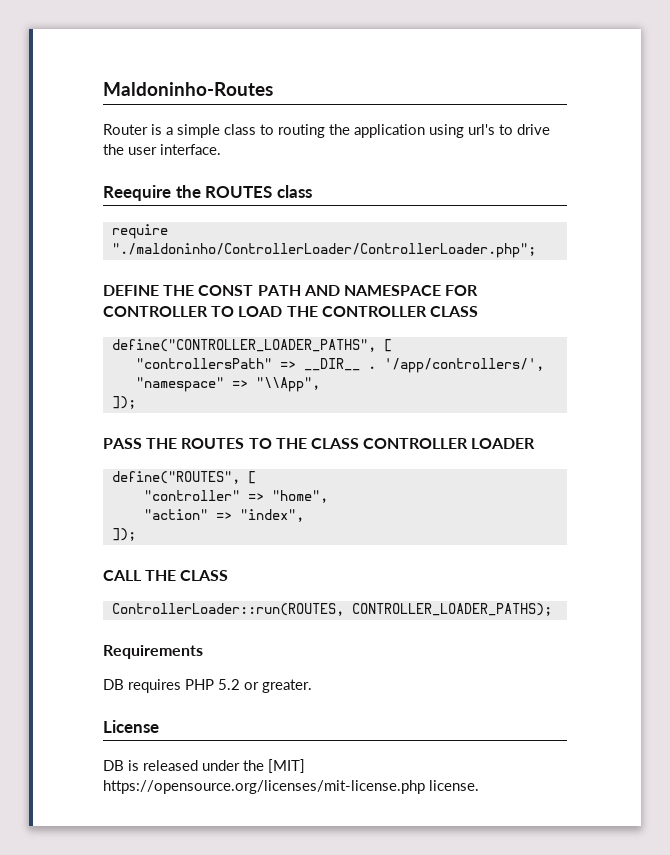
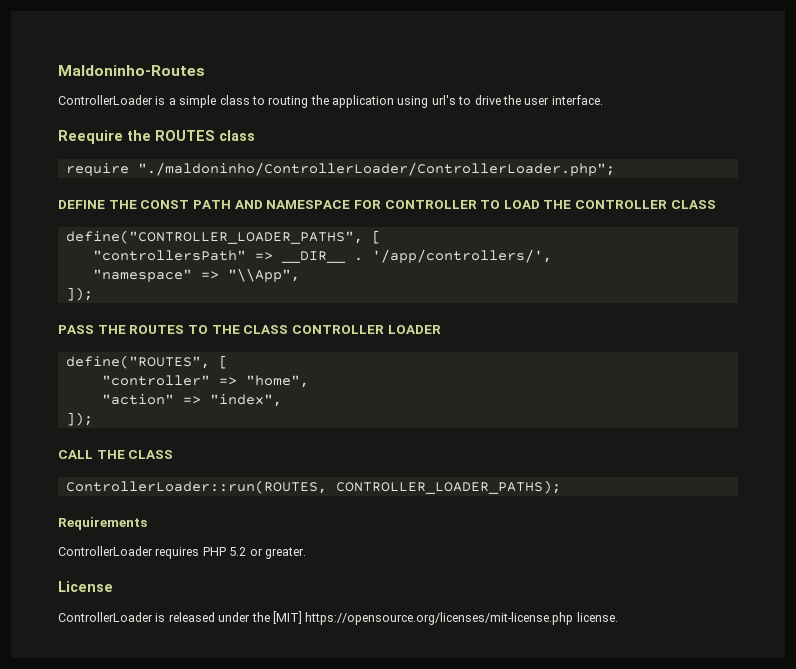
[103,124,148,135] Router -> [58,95,153,105] ControllerLoader
[103,679,124,690] DB -> [58,546,153,556] ControllerLoader
[103,760,124,771] DB -> [58,612,153,622] ControllerLoader

